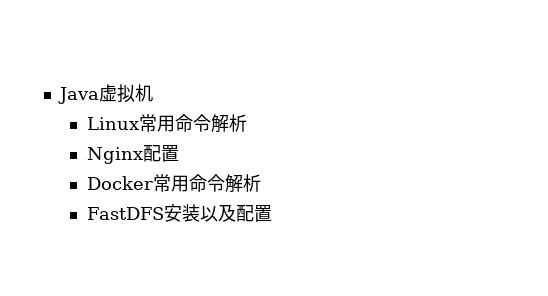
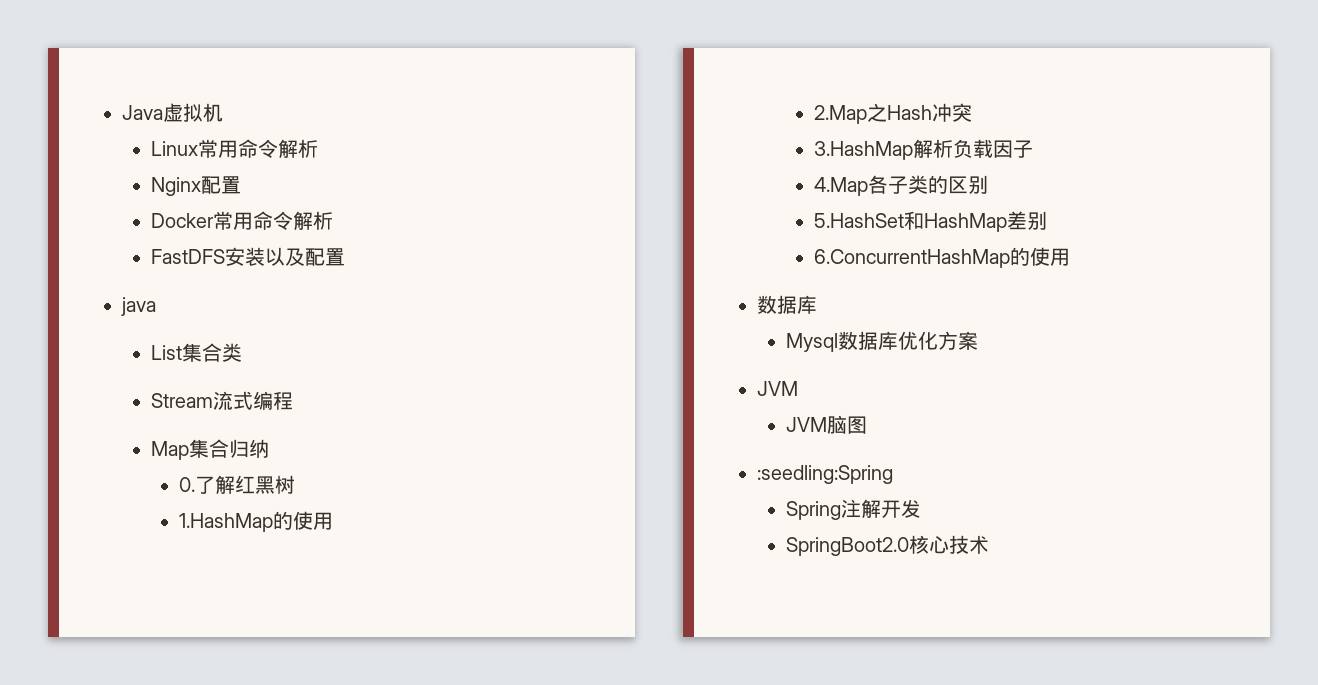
(272, 213) none -> [121,297,156,316] [150,343,242,362] [150,391,293,410] [150,439,269,460] [179,475,296,494] [179,511,334,532] [814,103,973,124] [814,139,1034,160] [814,175,989,196] [814,211,1048,232] [814,247,1071,268] [757,295,817,314] [785,331,978,352] [757,381,798,396] [785,415,867,434] [757,465,893,484] [785,499,921,520] [785,535,989,556] // java // List集合类 // Stream流式编程 // Map集合归纳 // 0.了解红黑树 // 1.HashMap的使用 // 2.Map之Hash冲突 // 3.HashMap解析负载因子 // 4.Map各子类的区别 // 5.HashSet和HashMap差别 // 6.ConcurrentHashMap的使用 // 数据库 // Mysql数据库优化方案 // JVM // JVM脑图 // :seedling:Spring // Spring注解开发 // SpringBoot2.0核心技术

